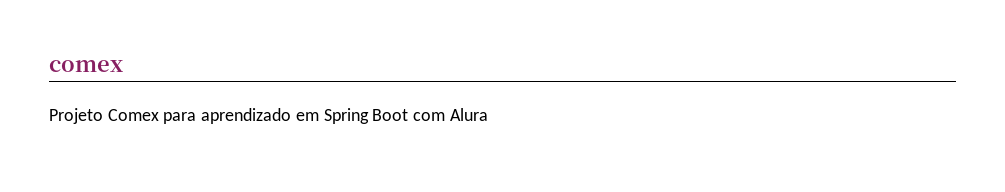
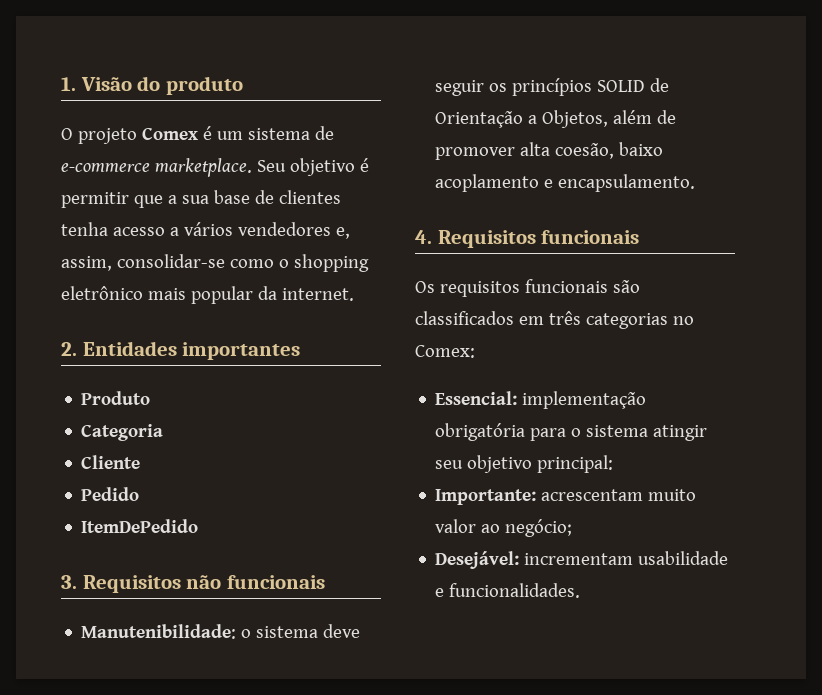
[49,60,123,72] [49,108,488,124] comex // Projeto Comex para aprendizado em Spring Boot com Alura -> [61,76,244,95] [61,126,334,144] [61,158,369,177] [61,190,341,208] [61,222,350,239] [61,254,369,272] [61,286,354,304] [61,341,301,360] [81,391,151,405] [81,424,164,441] [81,455,141,469] [81,487,140,501] [81,519,199,533] [61,575,326,593] [81,624,361,639] [435,78,670,96] [435,110,677,128] [435,142,664,160] [435,174,696,192] [415,230,640,248] [415,279,640,297] [415,311,694,329] [415,345,475,358] [435,391,647,409] [435,423,708,441] [435,455,614,473] [435,489,697,505] [435,519,573,537] [435,551,729,569] [435,583,581,598] 1. Visão do produto // O projeto Comex é um sistema de e-commerce marketplace. Seu objetivo é permitir que a sua base de clientes tenha acesso a vários vendedores e, assim, consolidar-se como o shopping eletrônico mais popular da internet. // 2. Entidades importantes // Produto // Categoria // Cliente // Pedido // ItemDePedido // 3. Requisitos não funcionais // Manutenibilidade: o sistema deve seguir os princípios SOLID de Orientação a Objetos, além de promover alta coesão, baixo acoplamento e encapsulamento. // 4. Requisitos funcionais // Os requisitos funcionais são classificados em três categorias no Comex: // Essencial: implementação obrigatória para o sistema atingir seu objetivo principal: // Importante: acrescentam muito valor ao negócio; // Desejável: incrementam usabilidade e funcionalidades.

